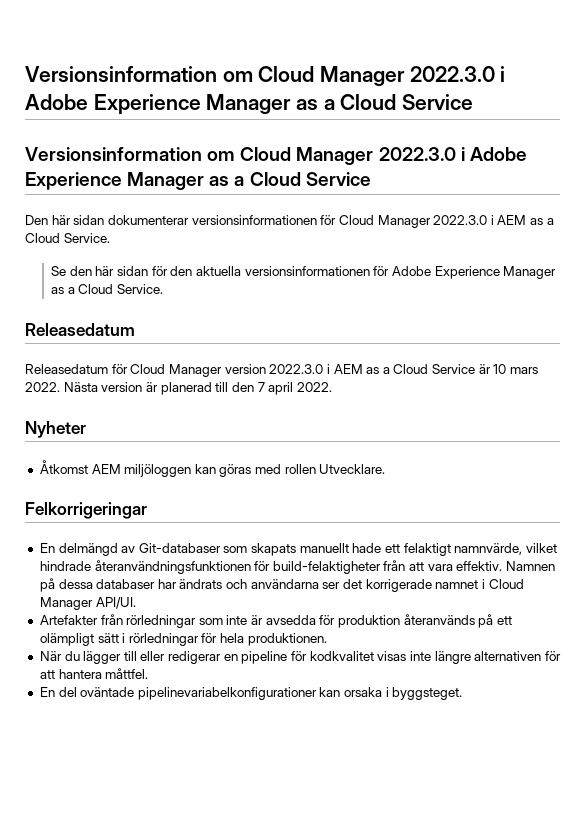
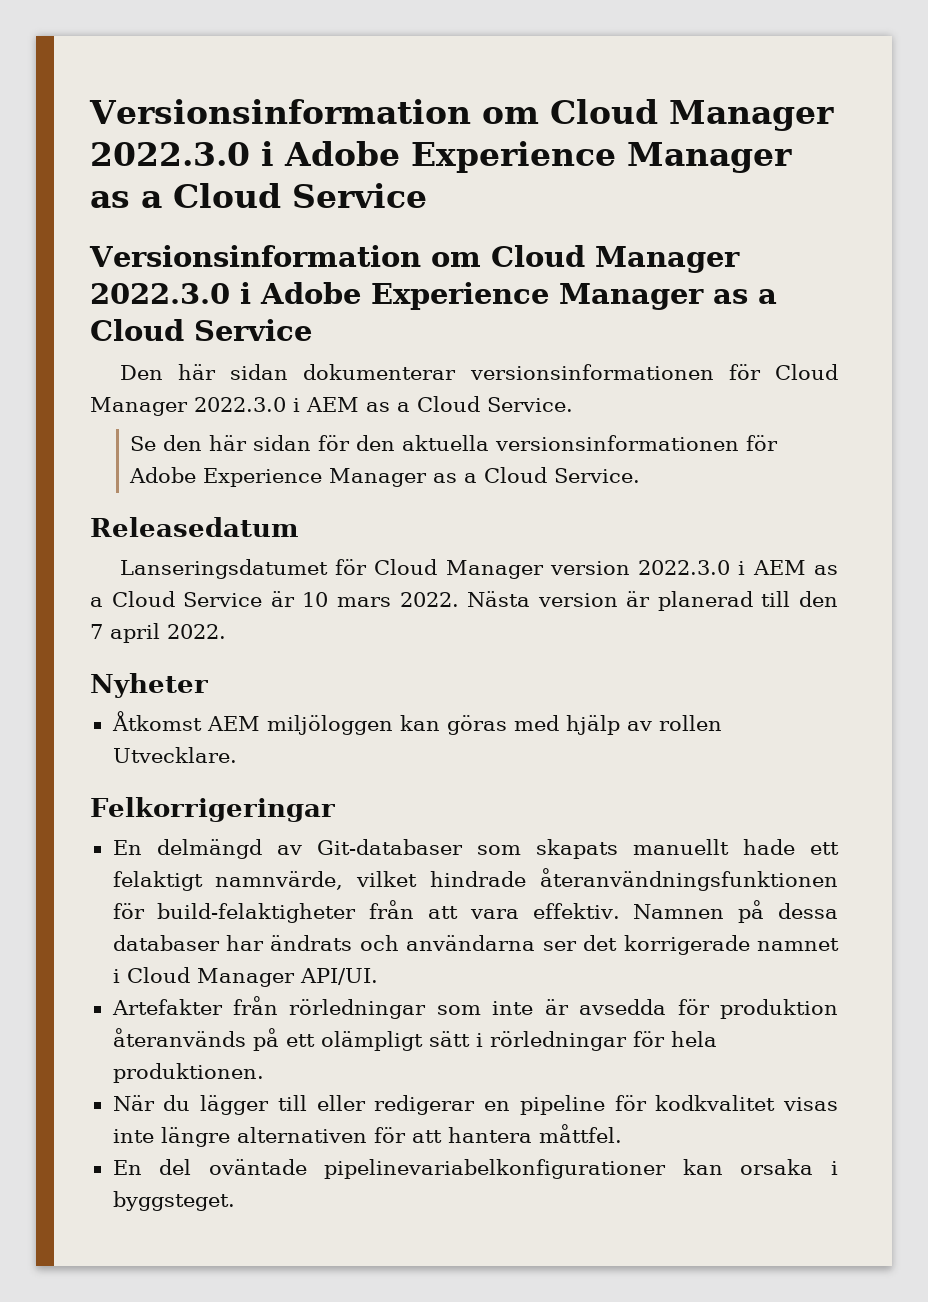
[25,364,108,374] Releasedatum -> [119,559,328,579] Lanseringsdatumet
(282, 469) none -> [565,715,652,735] hjälp av

